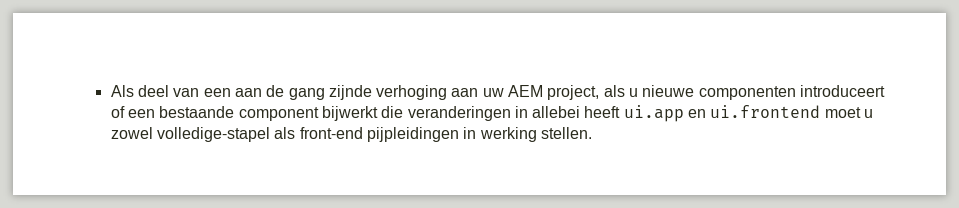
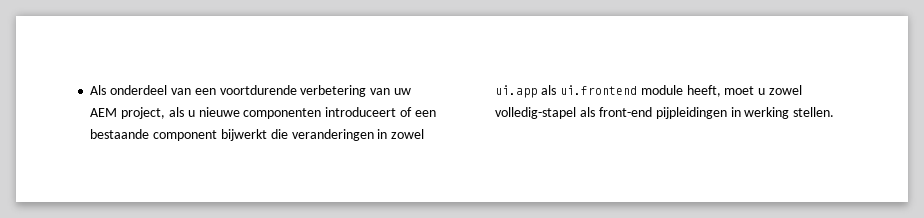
[137,85,169,97] deel -> [110,85,168,95] onderdeel
[234,85,479,100] aan de gang zijnde verhoging aan -> [219,85,391,97] voortdurende verbetering van
[532,105,821,122] allebei heeft ui.app en ui.frontend -> [391,129,425,139] [495,85,721,98] zowel ui.app als ui.frontend module heeft,
[156,127,270,142] volledige-stapel -> [495,107,577,119] volledig-stapel

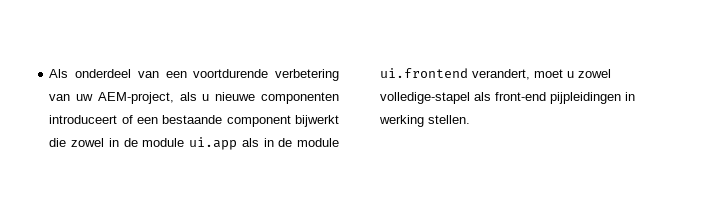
[90,107,166,119] AEM project, -> [97,92,174,104] AEM-project,
[291,129,425,141] [495,85,721,98] veranderingen in zowel ui.app als ui.frontend module heeft, -> [71,137,339,150] [380,68,531,80] zowel in de module ui.app als in de module ui.frontend verandert,
[495,107,577,119] volledig-stapel -> [380,92,471,104] volledige-stapel

